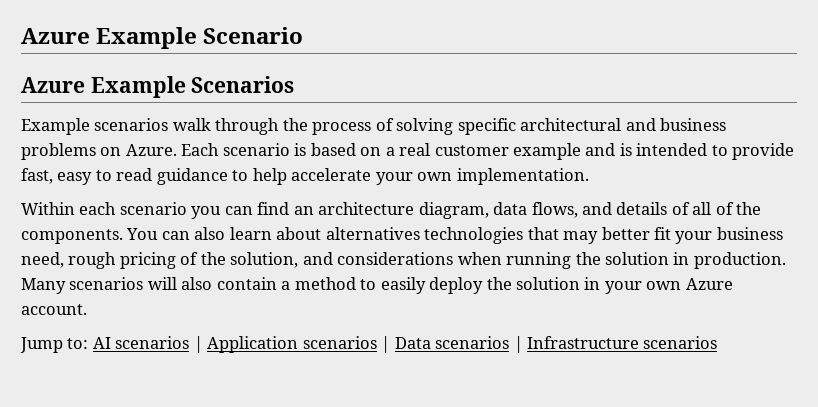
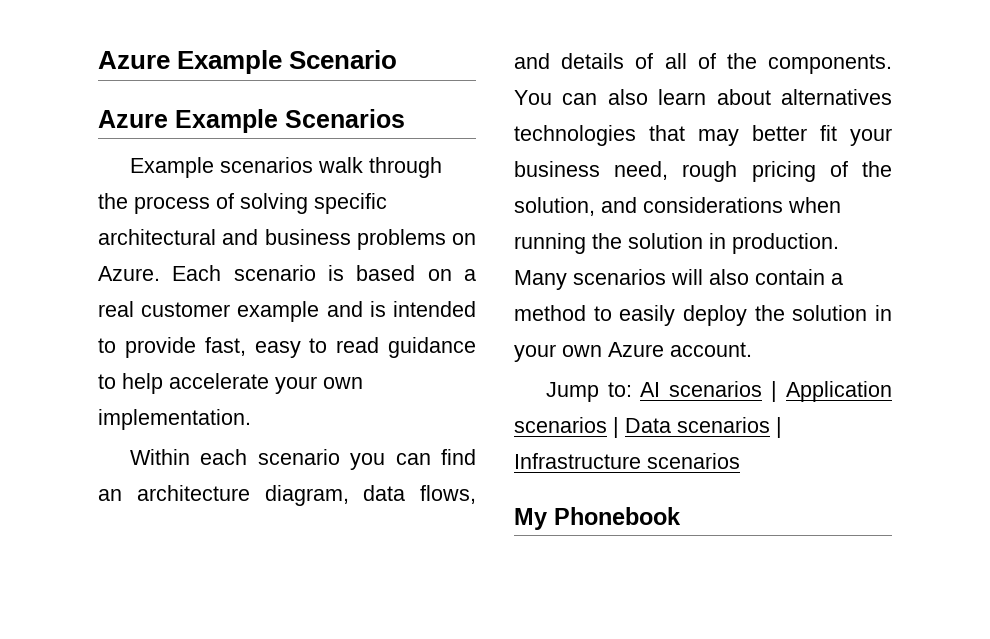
(718, 342) none -> [514,507,681,530] // My Phonebook

